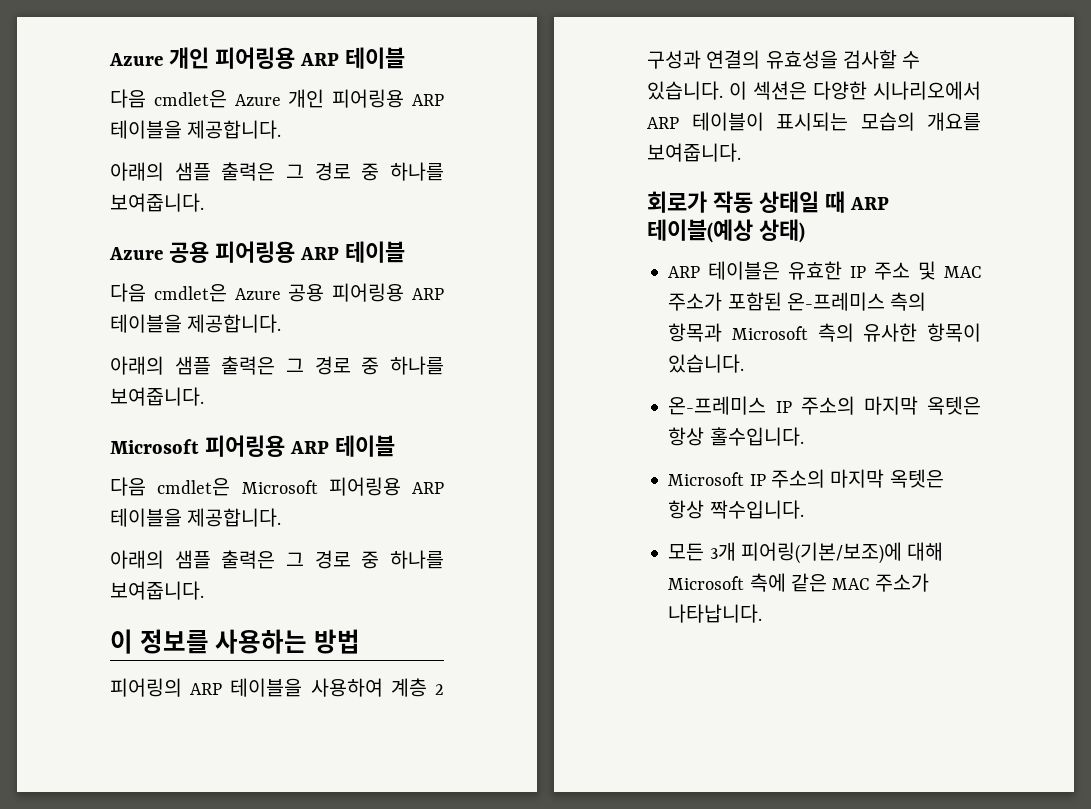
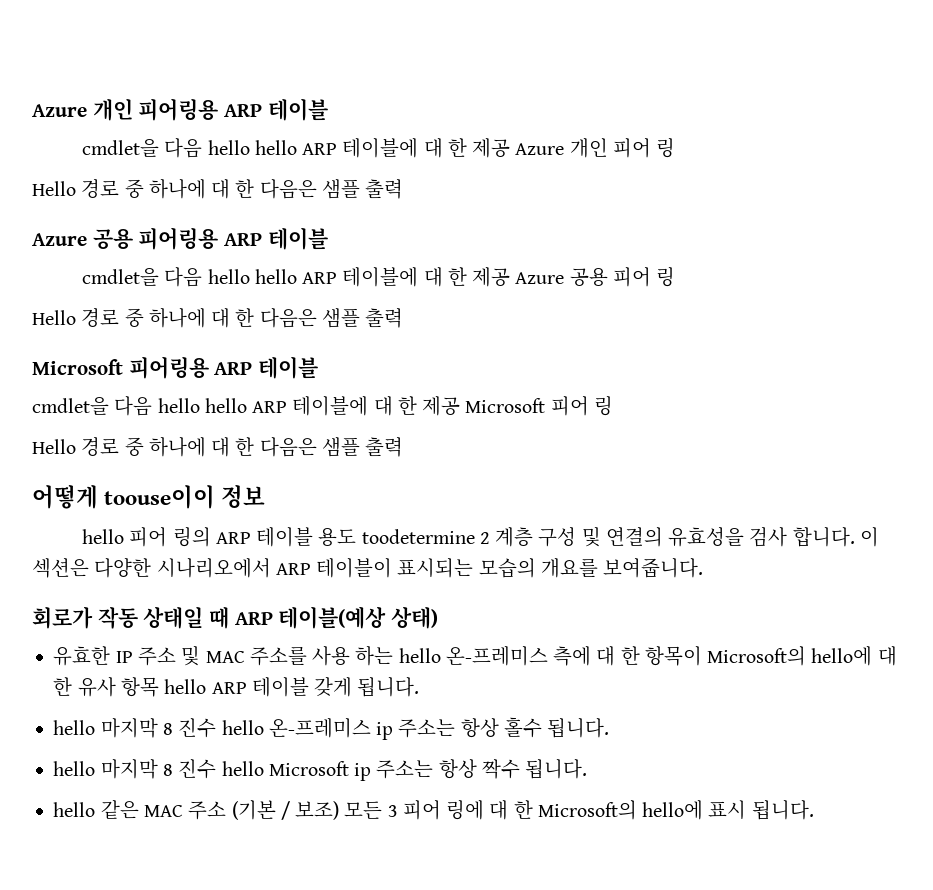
[110,89,445,108] [110,120,282,139] [110,162,444,181] [110,193,204,212] 다음 cmdlet은 Azure 개인 피어링용 ARP 테이블을 제공합니다. // 아래의 샘플 출력은 그 경로 중 하나를 보여줍니다. -> [82,138,676,158] [32,179,404,199] cmdlet을 다음 hello hello ARP 테이블에 대 한 제공 Azure 개인 피어 링 // Hello 경로 중 하나에 대 한 다음은 샘플 출력
[110,283,445,302] [110,314,282,333] [110,356,444,375] [110,387,204,406] [110,435,395,457] [110,477,444,496] [110,508,282,527] [110,550,444,569] [110,581,204,600] [110,629,360,654] [110,678,444,697] [647,50,921,69] [647,81,723,100] 다음 cmdlet은 Azure 공용 피어링용 ARP 테이블을 제공합니다. // 아래의 샘플 출력은 그 경로 중 하나를 보여줍니다. // Microsoft 피어링용 ARP 테이블 // 다음 cmdlet은 Microsoft 피어링용 ARP 테이블을 제공합니다. // 아래의 샘플 출력은 그 경로 중 하나를 보여줍니다. // 이 정보를 사용하는 방법 // 피어링의 ARP 테이블을 사용하여 계층 2 구성과 연결의 유효성을 검사할 수 있습니다. -> [82,267,676,287] [32,308,404,328] [32,356,319,379] [32,396,613,416] [32,437,404,457] [32,485,266,509] [82,527,855,547] cmdlet을 다음 hello hello ARP 테이블에 대 한 제공 Azure 공용 피어 링 // Hello 경로 중 하나에 대 한 다음은 샘플 출력 // Microsoft 피어링용 ARP 테이블 // cmdlet을 다음 hello hello ARP 테이블에 대 한 제공 Microsoft 피어 링 // Hello 경로 중 하나에 대 한 다음은 샘플 출력 // 어떻게 toouse이이 정보 // hello 피어 링의 ARP 테이블 용도 toodetermine 2 계층 구성 및 연결의 유효성을 검사 합니다.
[668,261,781,280] ARP 테이블은 -> (439, 617) none
[668,292,927,311] [668,323,981,342] [668,354,745,373] [668,396,981,415] [668,427,804,446] [668,469,944,488] [668,500,804,519] [668,542,944,564] [668,573,929,592] [668,604,763,623] 주소가 포함된 온-프레미스 측의 항목과 Microsoft 측의 유사한 항목이 있습니다. // 온-프레미스 IP 주소의 마지막 옥텟은 항상 홀수입니다. // Microsoft IP 주소의 마지막 옥텟은 항상 짝수입니다. // 모든 3개 피어링(기본/보조)에 대해 Microsoft 측에 같은 MAC 주소가 나타납니다. -> [249,646,897,666] [53,677,420,697] [53,717,610,740] [53,759,588,781] [53,800,814,820] 주소를 사용 하는 hello 온-프레미스 측에 대 한 항목이 Microsoft의 hello에 대 한 유사 항목 hello ARP 테이블 갖게 됩니다. // hello 마지막 8 진수 hello 온-프레미스 ip 주소는 항상 홀수 됩니다. // hello 마지막 8 진수 hello Microsoft ip 주소는 항상 짝수 됩니다. // hello 같은 MAC 주소 (기본 / 보조) 모든 3 피어 링에 대 한 Microsoft의 hello에 표시 됩니다.

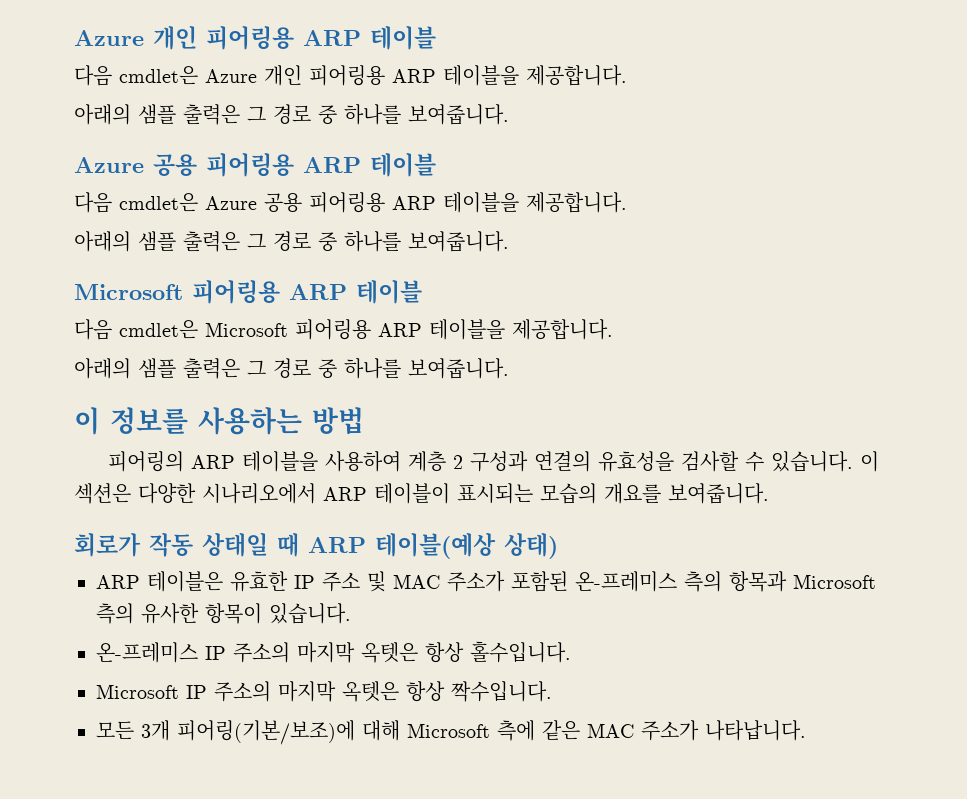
[82,138,676,158] [32,179,404,199] cmdlet을 다음 hello hello ARP 테이블에 대 한 제공 Azure 개인 피어 링 // Hello 경로 중 하나에 대 한 다음은 샘플 출력 -> [74,65,627,86] [74,104,509,125] 다음 cmdlet은 Azure 개인 피어링용 ARP 테이블을 제공합니다. // 아래의 샘플 출력은 그 경로 중 하나를 보여줍니다.
[82,267,676,287] [32,308,404,328] [32,356,319,379] [32,396,613,416] [32,437,404,457] [32,485,266,509] [82,527,855,547] cmdlet을 다음 hello hello ARP 테이블에 대 한 제공 Azure 공용 피어 링 // Hello 경로 중 하나에 대 한 다음은 샘플 출력 // Microsoft 피어링용 ARP 테이블 // cmdlet을 다음 hello hello ARP 테이블에 대 한 제공 Microsoft 피어 링 // Hello 경로 중 하나에 대 한 다음은 샘플 출력 // 어떻게 toouse이이 정보 // hello 피어 링의 ARP 테이블 용도 toodetermine 2 계층 구성 및 연결의 유효성을 검사 합니다. -> [74,192,627,213] [74,231,509,252] [74,280,422,304] [74,319,613,340] [74,358,509,379] [74,407,364,435] [107,451,853,472] 다음 cmdlet은 Azure 공용 피어링용 ARP 테이블을 제공합니다. // 아래의 샘플 출력은 그 경로 중 하나를 보여줍니다. // Microsoft 피어링용 ARP 테이블 // 다음 cmdlet은 Microsoft 피어링용 ARP 테이블을 제공합니다. // 아래의 샘플 출력은 그 경로 중 하나를 보여줍니다. // 이 정보를 사용하는 방법 // 피어링의 ARP 테이블을 사용하여 계층 2 구성과 연결의 유효성을 검사할 수 있습니다.
(439, 617) none -> [96,571,223,592] ARP 테이블은
[249,646,897,666] [53,677,420,697] [53,717,610,740] [53,759,588,781] [53,800,814,820] 주소를 사용 하는 hello 온-프레미스 측에 대 한 항목이 Microsoft의 hello에 대 한 유사 항목 hello ARP 테이블 갖게 됩니다. // hello 마지막 8 진수 hello 온-프레미스 ip 주소는 항상 홀수 됩니다. // hello 마지막 8 진수 hello Microsoft ip 주소는 항상 짝수 됩니다. // hello 같은 MAC 주소 (기본 / 보조) 모든 3 피어 링에 대 한 Microsoft의 hello에 표시 됩니다. -> [447,571,876,592] [96,603,351,624] [96,641,571,663] [96,681,552,702] [96,720,806,745] 주소가 포함된 온-프레미스 측의 항목과 Microsoft 측의 유사한 항목이 있습니다. // 온-프레미스 IP 주소의 마지막 옥텟은 항상 홀수입니다. // Microsoft IP 주소의 마지막 옥텟은 항상 짝수입니다. // 모든 3개 피어링(기본/보조)에 대해 Microsoft 측에 같은 MAC 주소가 나타납니다.

